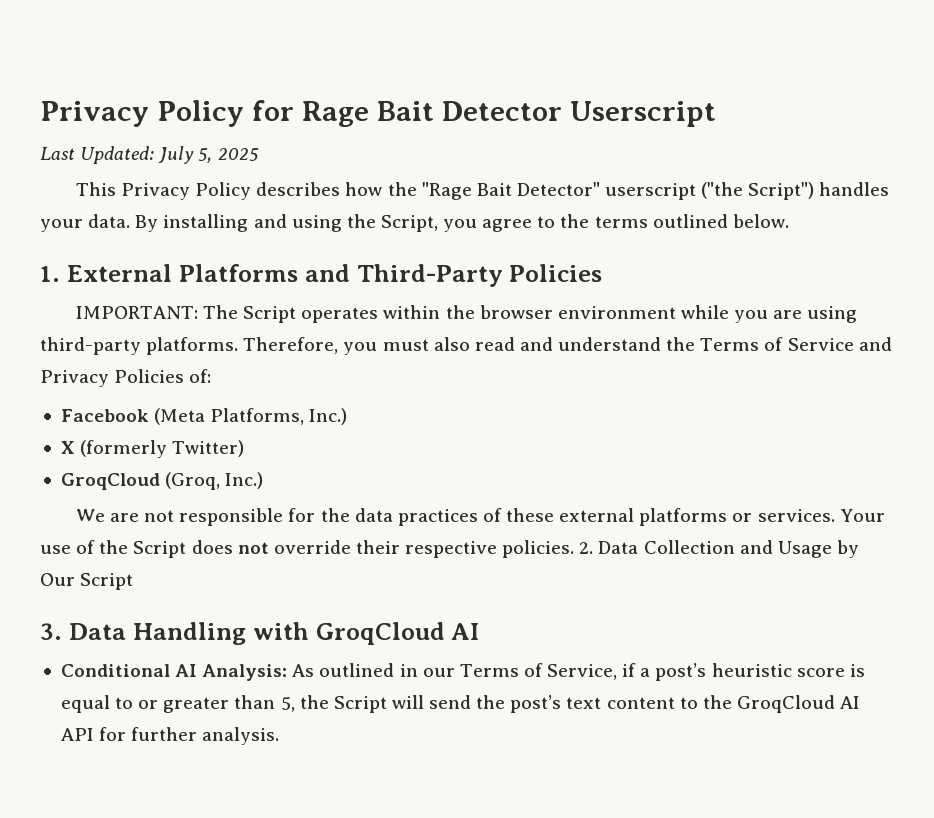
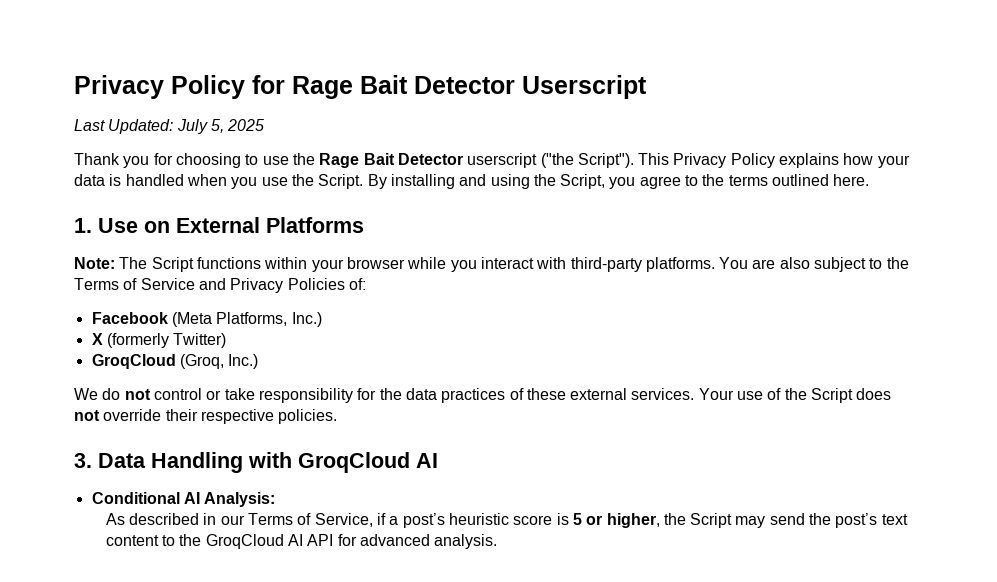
[75,182,890,200] [40,214,131,232] This Privacy Policy describes how the "Rage Bait Detector" userscript ("the Script") handles your data. -> [74,153,910,168] [74,174,364,189] Thank you for choosing to use the Rage Bait Detector userscript ("the Script"). This Privacy Policy explains how your data is handled when you use the Script.
[732,214,789,228] below. -> [833,174,870,186] here.
(60, 274) none -> [98,218,170,233] Use on
[304,264,603,287] [75,305,858,323] [40,337,662,355] and Third-Party Policies // IMPORTANT: The Script operates within the browser environment while you are using third-party platforms. Therefore, you must also read and understand -> [74,257,883,272] // Note: The Script functions within your browser while you interact with third-party platforms. You are also subject to
[109,508,284,526] are not responsible -> [102,388,353,403] do not control or take responsibility
[639,508,753,526] platforms or -> (628, 394) none
[579,540,859,558] [40,573,134,590] 2. Data Collection and Usage by Our Script -> (338, 416) none
[292,663,395,677] As outlined -> [105,513,200,525] // As described
[60,695,424,713] equal to or greater than 5, the Script will -> [572,513,766,528] 5 or higher, the Script may
[131,727,198,741] further -> [359,534,430,546] advanced

